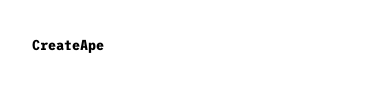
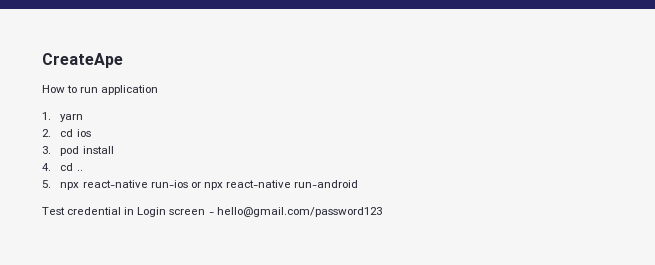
(104, 46) none -> [42,85,159,95] [42,112,84,122] [42,129,91,137] [42,146,114,156] [42,163,83,171] [42,180,359,190] [42,207,382,217] // How to run application // 1. yarn // 2. cd ios // 3. pod install // 4. cd .. // 5. npx react-native run-ios or npx react-native run-android // Test credential in Login screen - hello@gmail.com/password123

